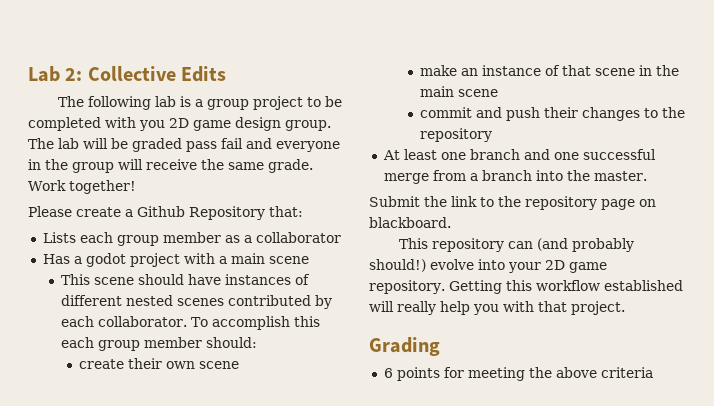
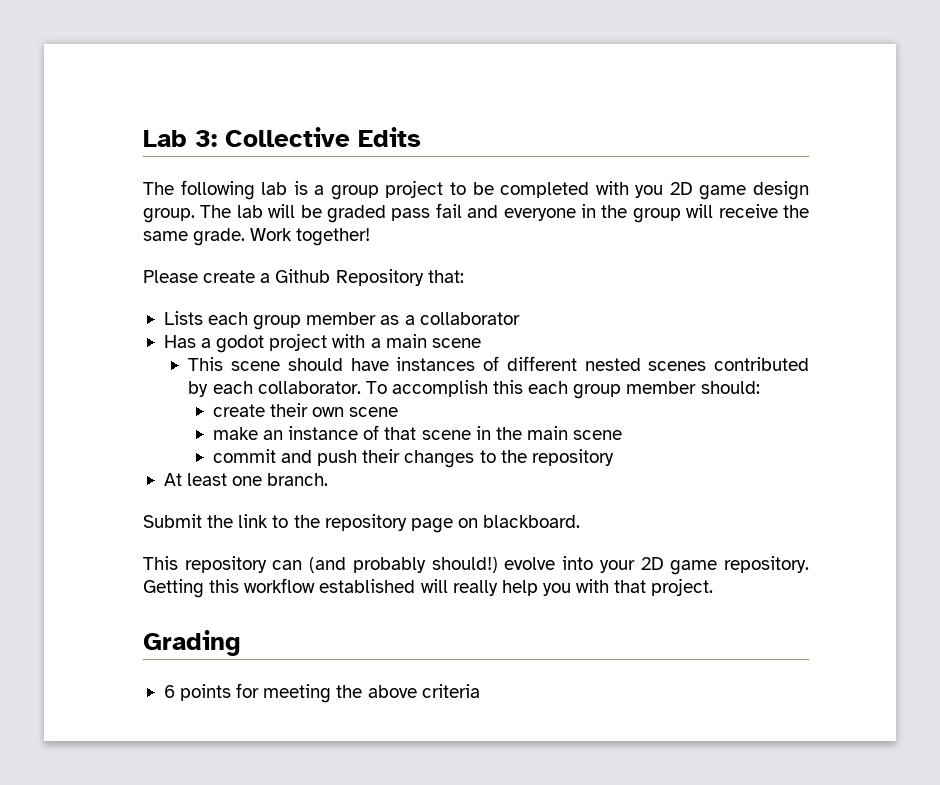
[65,68,83,81] 2: -> [195,130,217,147] 3:
[469,149,656,160] [383,170,647,184] branch and one successful merge from a branch into the master. -> [267,473,329,486] branch.

